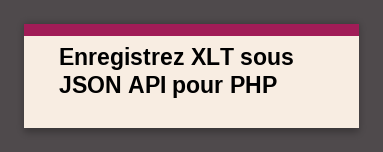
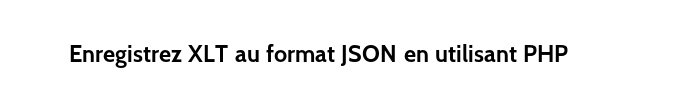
[240,52,295,65] [59,76,224,98] sous JSON API pour -> [234,44,518,66] au format JSON en utilisant

